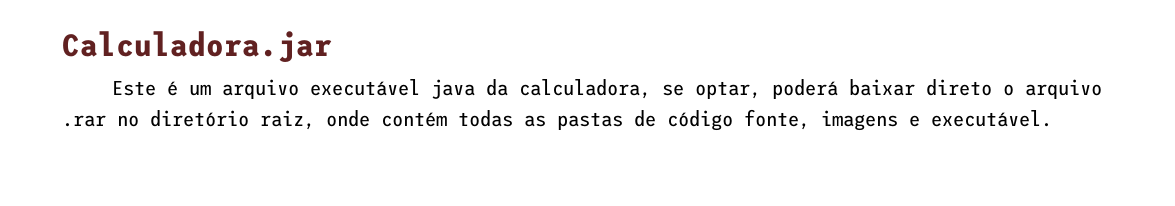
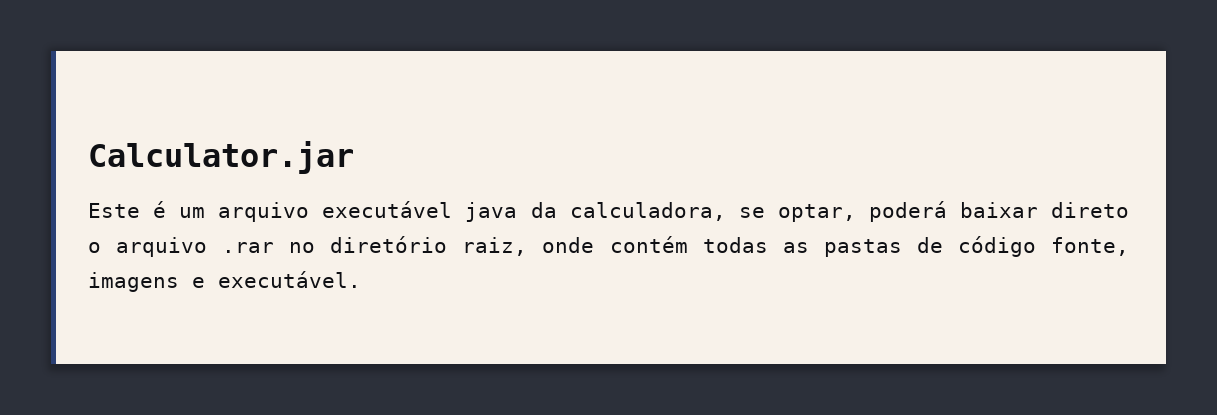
[62,31,332,62] Calculadora.jar -> [88,141,354,174] Calculator.jar

